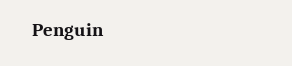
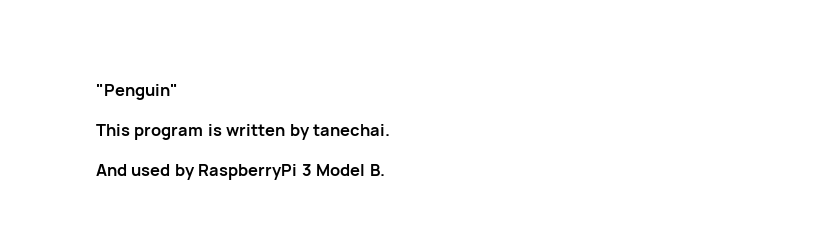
[32,23,104,40] Penguin -> [96,84,178,100] [96,124,391,140] [96,164,385,180] "Penguin" // This program is written by tanechai. // And used by RaspberryPi 3 Model B.

